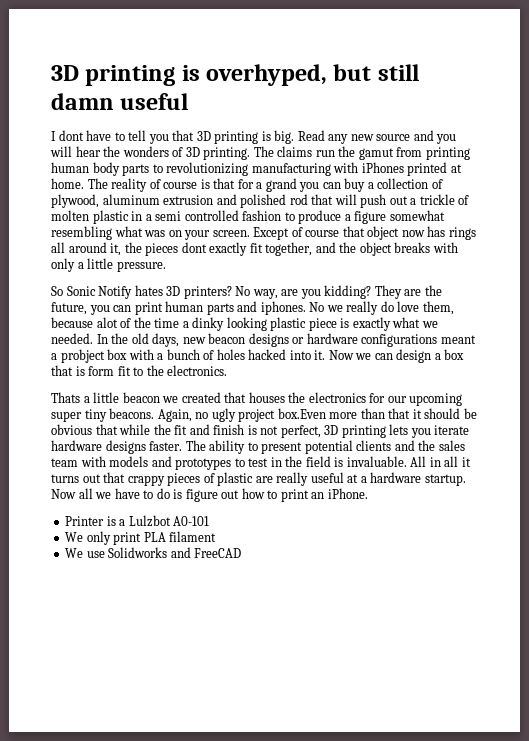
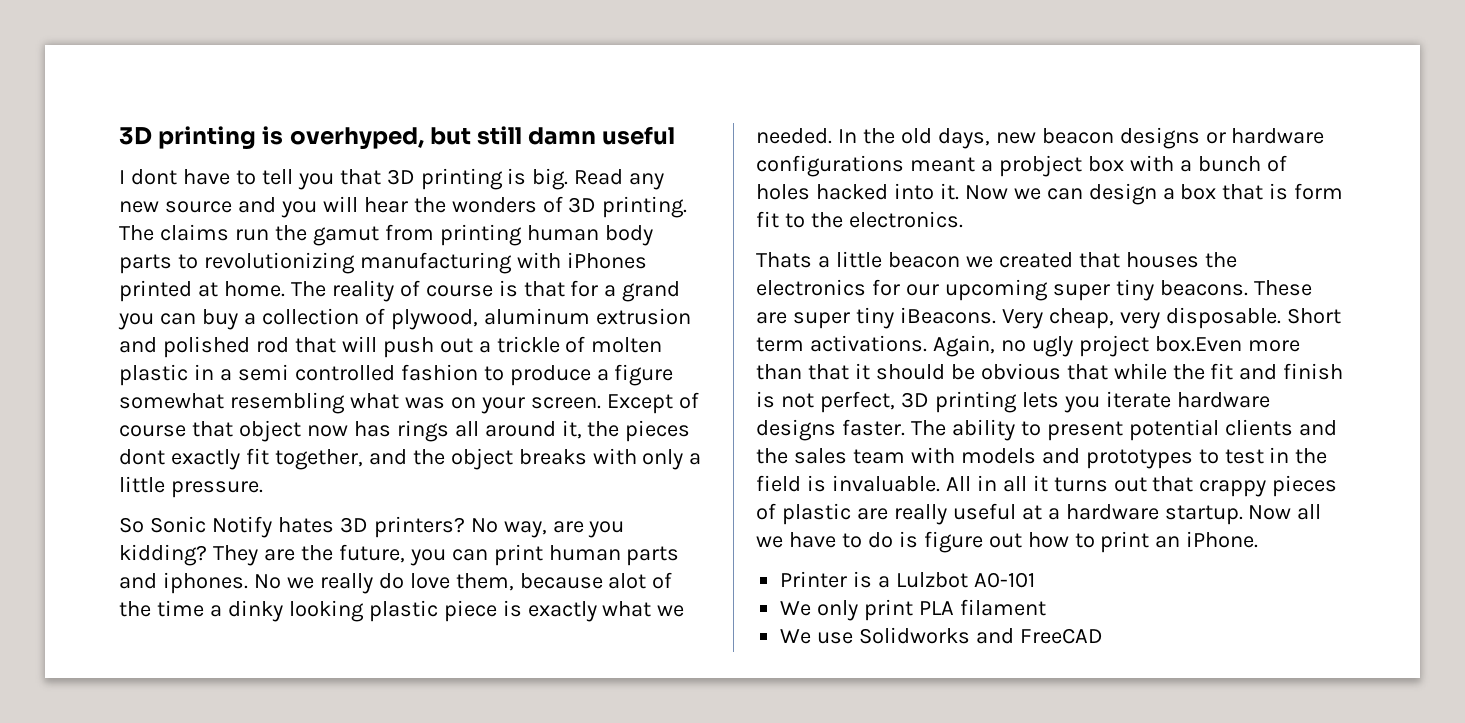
(155, 413) none -> [1253,280,1312,296] [756,307,1341,329] [756,335,927,352] These are super tiny iBeacons. Very cheap, very disposable. Short term activations.

